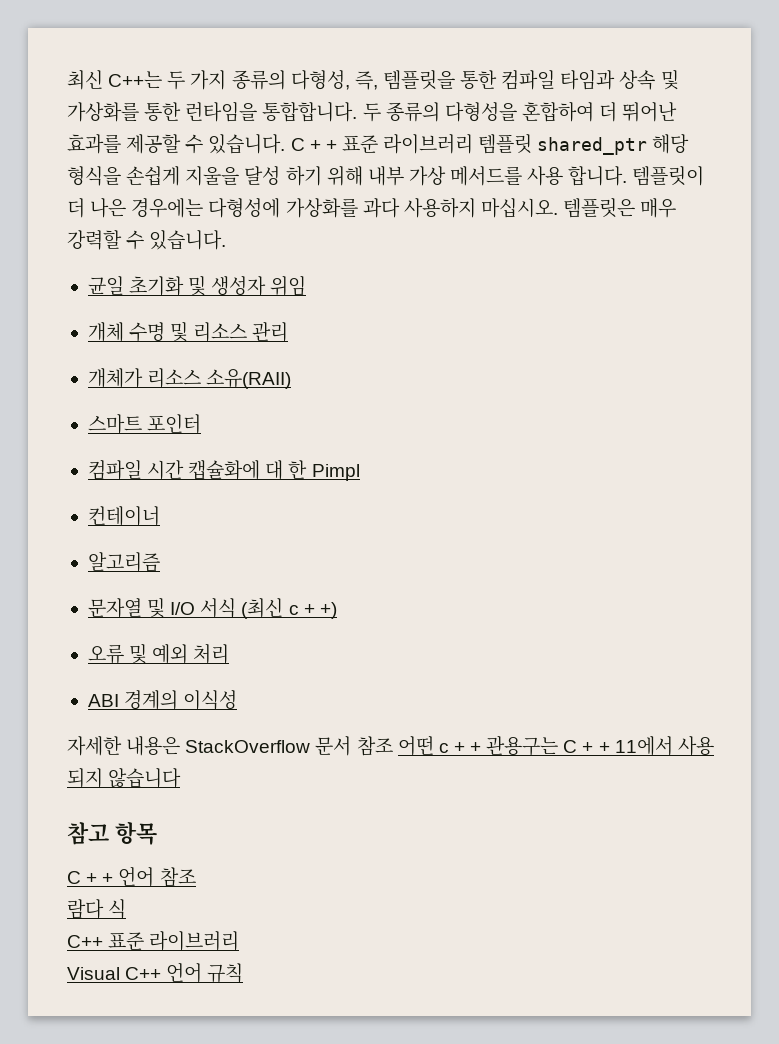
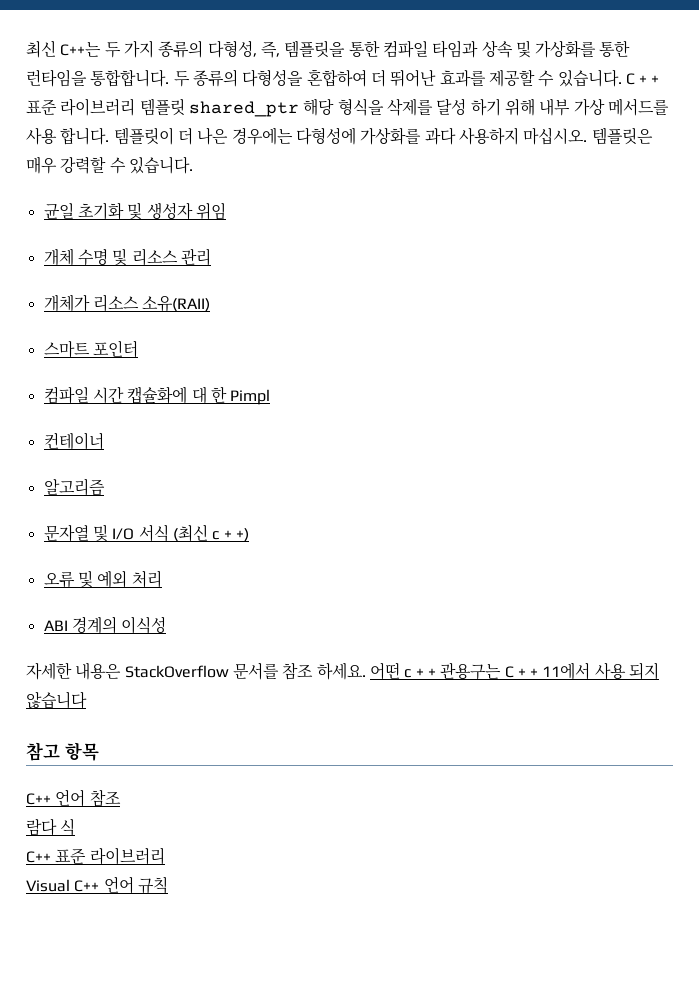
[126,166,240,186] 손쉽게 지울을 -> [386,98,433,116] 삭제를
[315,736,393,756] 문서 참조 -> [232,662,366,680] 문서를 참조 하세요.
[67,871,114,884] C + + -> [26,793,51,805] C++

